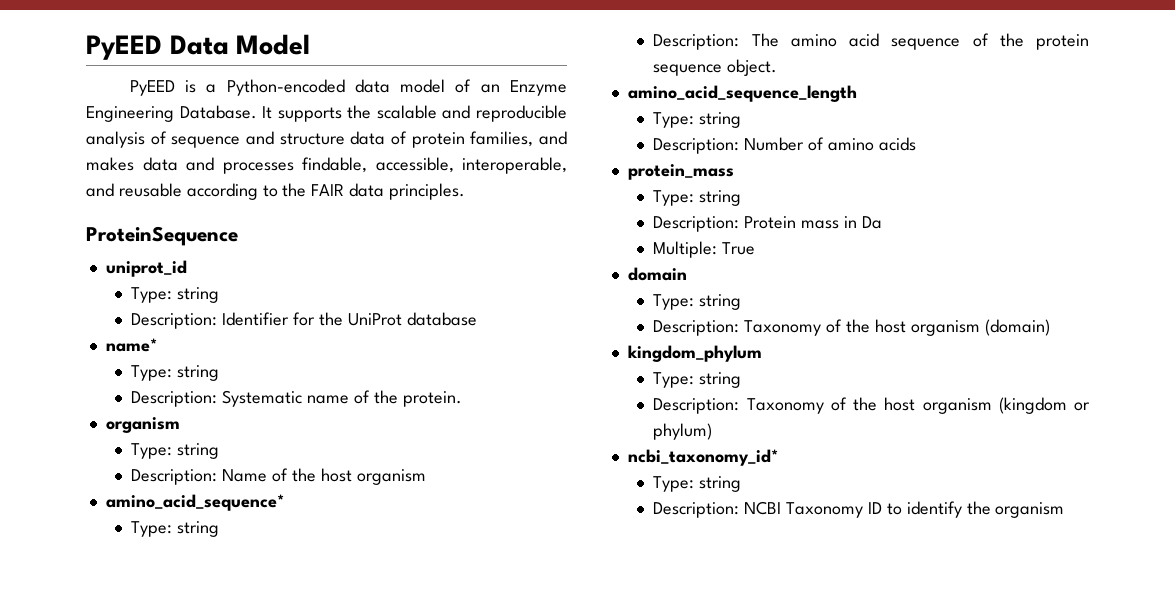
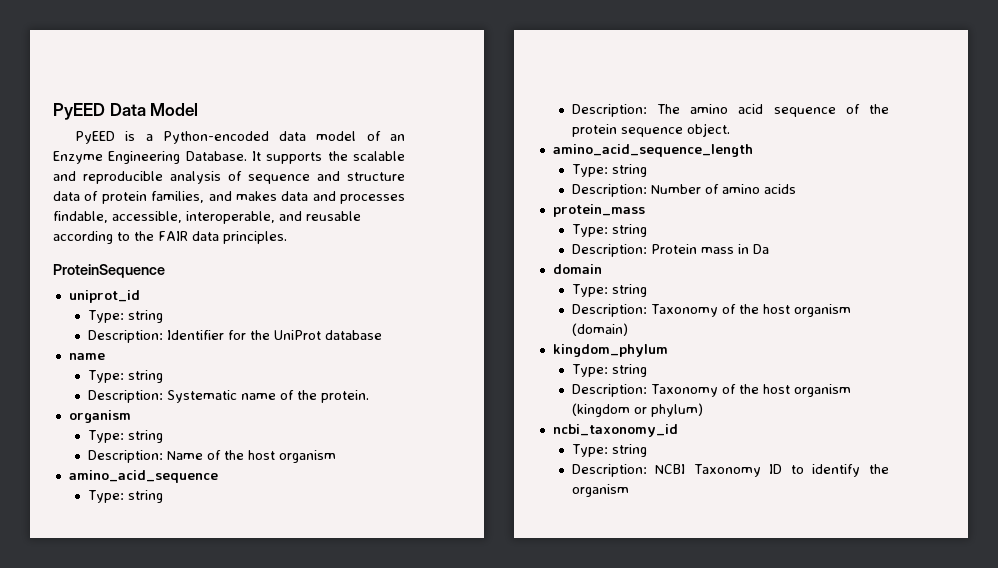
[105,338,157,352] name* -> [68,353,105,360] name
[105,494,284,511] amino_acid_sequence* -> [68,470,218,483] amino_acid_sequence
[653,241,756,258] // Multiple: True -> (769, 249) none
[627,449,778,466] ncbi_taxonomy_id* -> [552,424,678,437] ncbi_taxonomy_id

